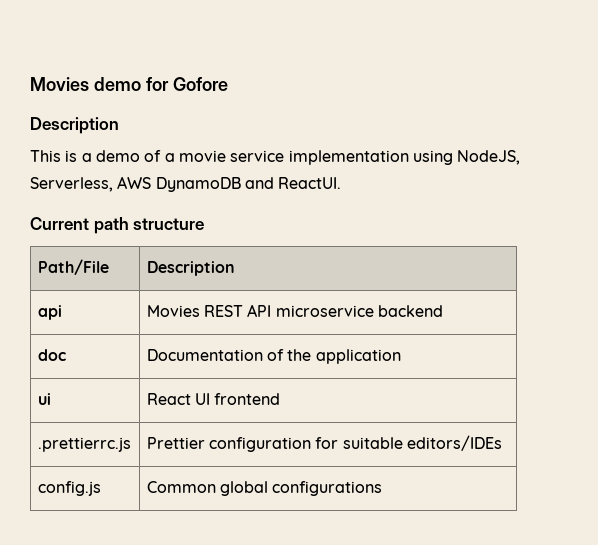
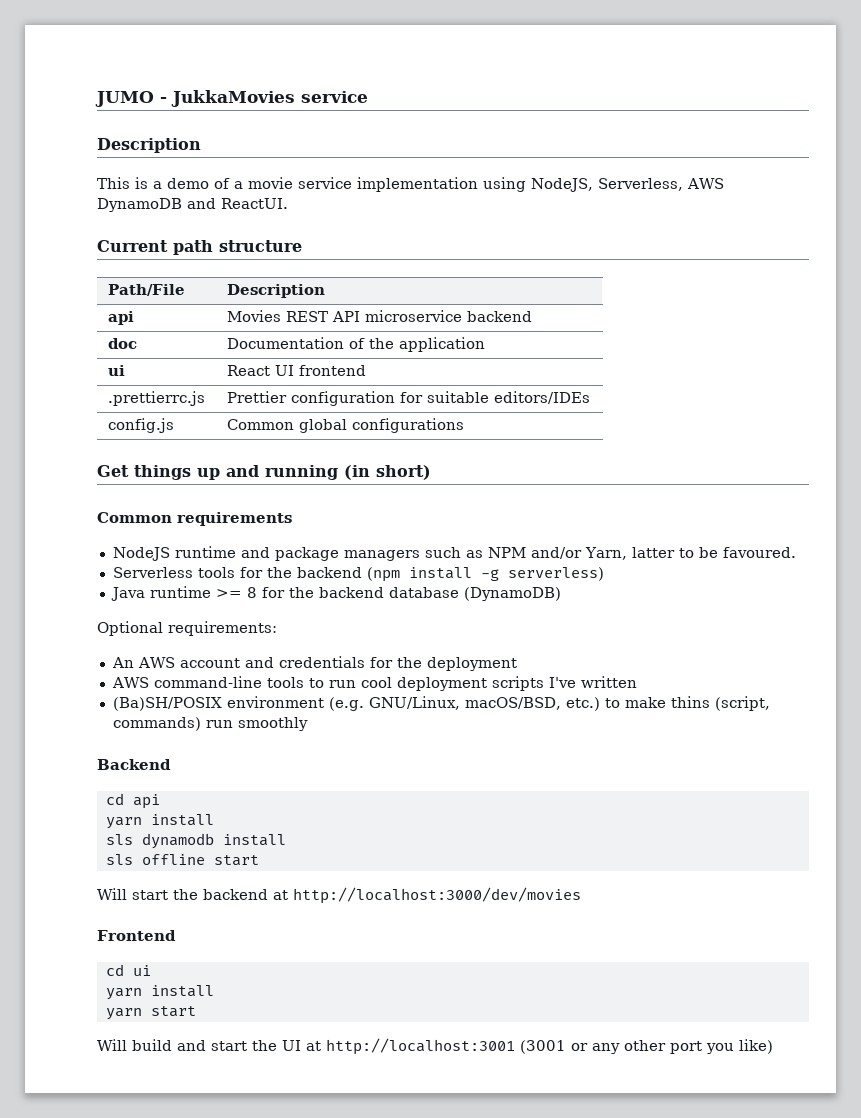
[30,77,228,91] Movies demo for Gofore -> [95,90,368,107] JUMO - JukkaMovies service
(383, 488) none -> [97,465,431,480] [97,512,292,526] [112,546,796,561] [112,567,604,582] [110,586,561,601] [97,621,277,636] [111,656,517,671] [111,676,637,691] [112,696,770,711] [112,717,308,731] [97,759,171,770] [105,793,160,809] [105,814,214,829] [105,833,286,849] [105,854,259,866] [97,887,581,904] [97,930,176,941] [105,964,151,976] [105,985,214,1000] [105,1006,196,1020] [97,1038,773,1055] // Get things up and running (in short) // Common requirements // NodeJS runtime and package managers such as NPM and/or Yarn, latter to be favoured. // Serverless tools for the backend (npm install -g serverless) // Java runtime >= 8 for the backend database (DynamoDB) // Optional requirements: // An AWS account and credentials for the deployment // AWS command-line tools to run cool deployment scripts I've written // (Ba)SH/POSIX environment (e.g. GNU/Linux, macOS/BSD, etc.) to make thins (script, commands) run smoothly // Backend // cd api // yarn install // sls dynamodb install // sls offline start // Will start the backend at http://localhost:3000/dev/movies // Frontend // cd ui // yarn install // yarn start // Will build and start the UI at http://localhost:3001 (3001 or any other port you like)

